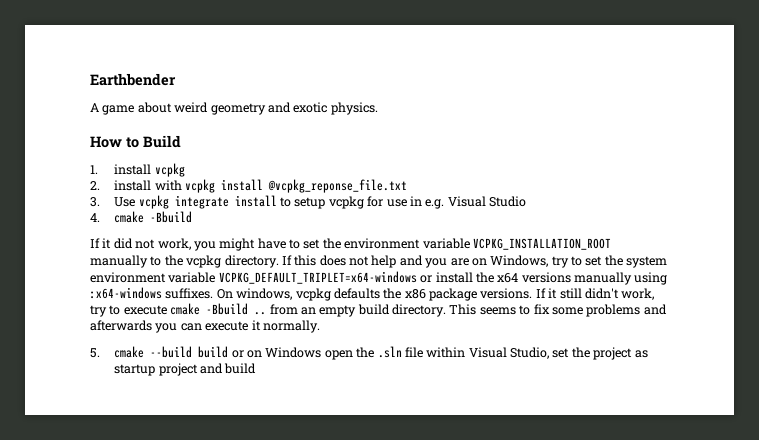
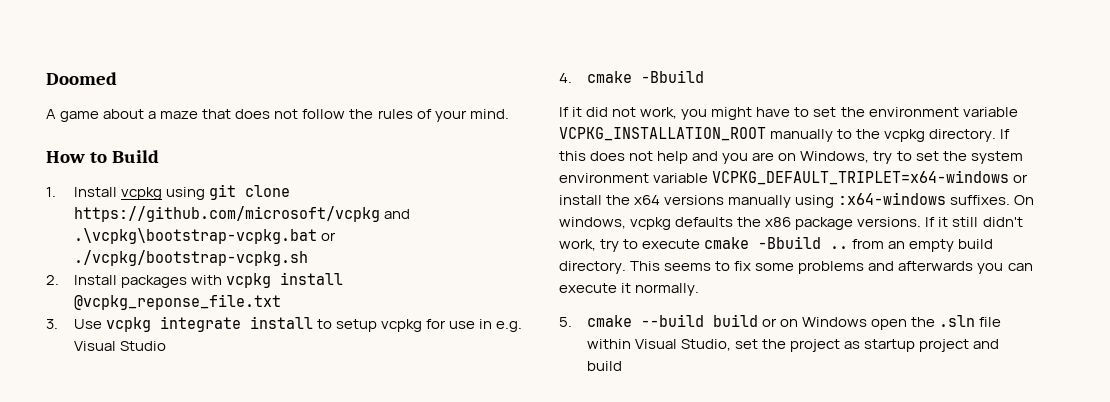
[90,73,176,86] Earthbender -> [46,72,117,85] Doomed
[174,102,378,115] weird geometry and exotic physics. -> [148,109,509,122] a maze that does not follow the rules of your mind.
[114,163,185,177] install vcpkg -> [73,184,290,200] [73,206,410,222] [73,228,336,244] [73,250,308,266] Install vcpkg using git clone https://github.com/microsoft/vcpkg and .\vcpkg\bootstrap-vcpkg.bat or ./vcpkg/bootstrap-vcpkg.sh
[114,180,152,191] install -> [73,275,187,288] Install packages

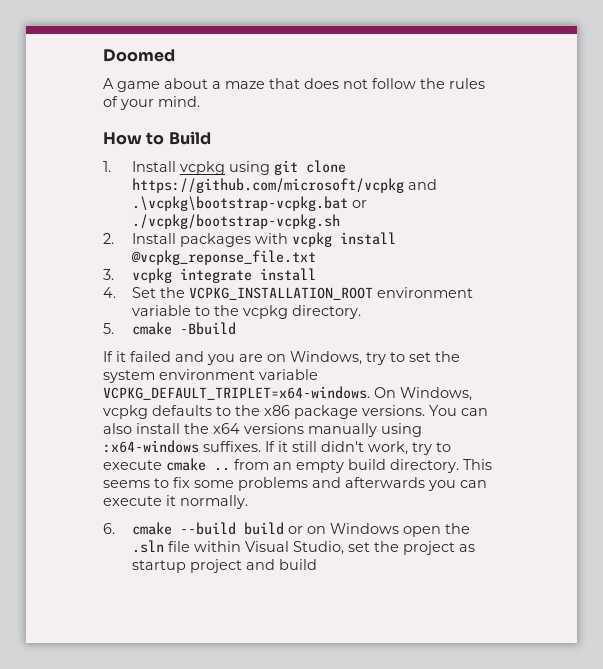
[73,319,102,329] Use -> (114, 274) none
[316,319,523,332] [73,341,166,351] [559,70,704,83] [559,107,1018,120] [559,127,1011,142] [559,151,689,164] to setup vcpkg for use in e.g. Visual Studio // 4. cmake -Bbuild // If it did not work, you might have to set the environment variable VCPKG_INSTALLATION_ROOT manually to the vcpkg directory. If this does not help -> [103,287,473,300] [131,305,361,319] [103,322,236,335] [103,351,171,362] // 4. Set the VCPKG_INSTALLATION_ROOT environment variable to the vcpkg directory. // 5. cmake -Bbuild // If it failed
[712,170,1029,185] VCPKG_DEFAULT_TRIPLET=x64-windows or -> [103,386,472,401] [103,405,488,419] [103,423,132,434] VCPKG_DEFAULT_TRIPLET=x64-windows. On Windows, vcpkg defaults to the x86 package versions. You can also
[1014,195,1035,205] [559,217,922,230] On windows, vcpkg defaults the x86 package versions. -> (261, 446) none
[758,236,822,249] -Bbuild -> (206, 464) none
[559,317,572,327] 5. -> [103,523,115,534] 6.

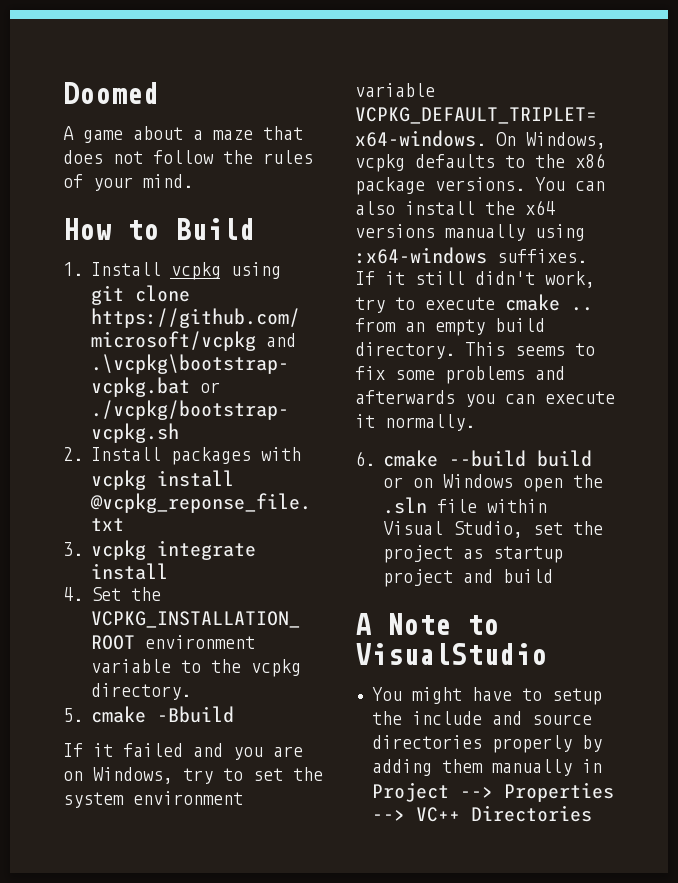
(317, 564) none -> [355,613,499,635] [355,643,547,665] [371,687,602,705] [371,711,592,725] [371,735,602,753] [371,759,602,776] [371,782,614,802] [371,805,592,822] // A Note to VisualStudio // You might have to setup the include and source directories properly by adding them manually in Project --> Properties --> VC++ Directories

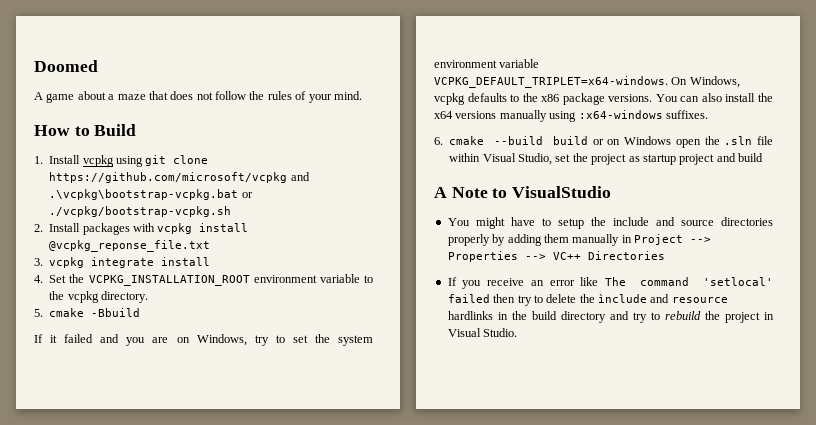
[355,271,595,288] [355,294,593,313] [355,318,545,336] [355,342,595,359] [355,366,565,384] [355,390,615,407] [355,414,475,431] If it still didn't work, try to execute cmake .. from an empty build directory. This seems to fix some problems and afterwards you can execute it normally. -> (708, 114) none
(592, 813) none -> [447,277,773,289] [447,294,728,306] [447,311,774,323] [447,328,518,337] // If you receive an error like The command 'setlocal' failed then try to delete the ìnclude and resource hardlinks in the build directory and try to rebuild the project in Visual Studio.

